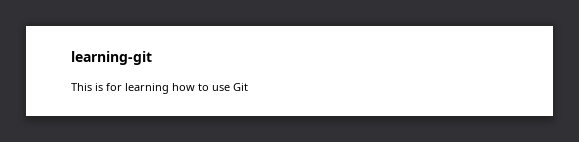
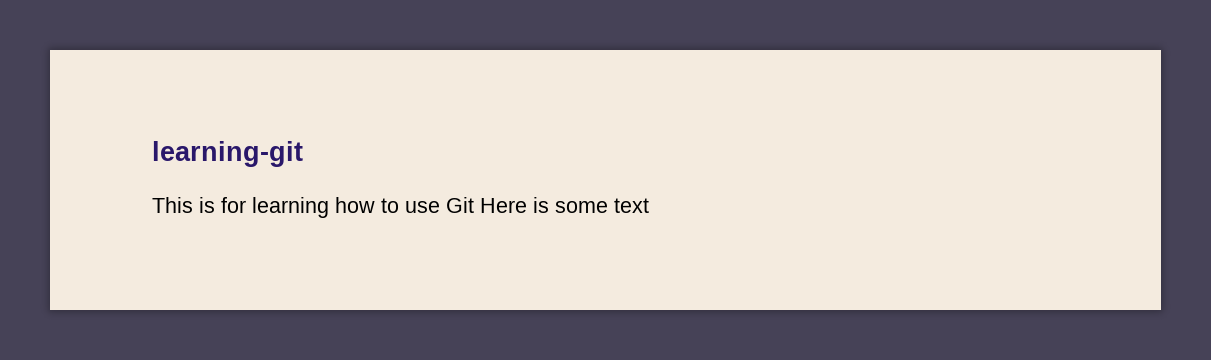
(248, 87) none -> [480,197,649,213] Here is some text

